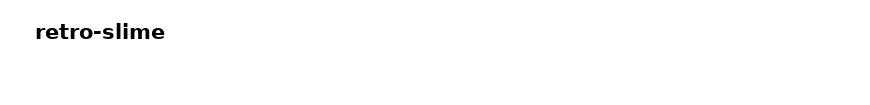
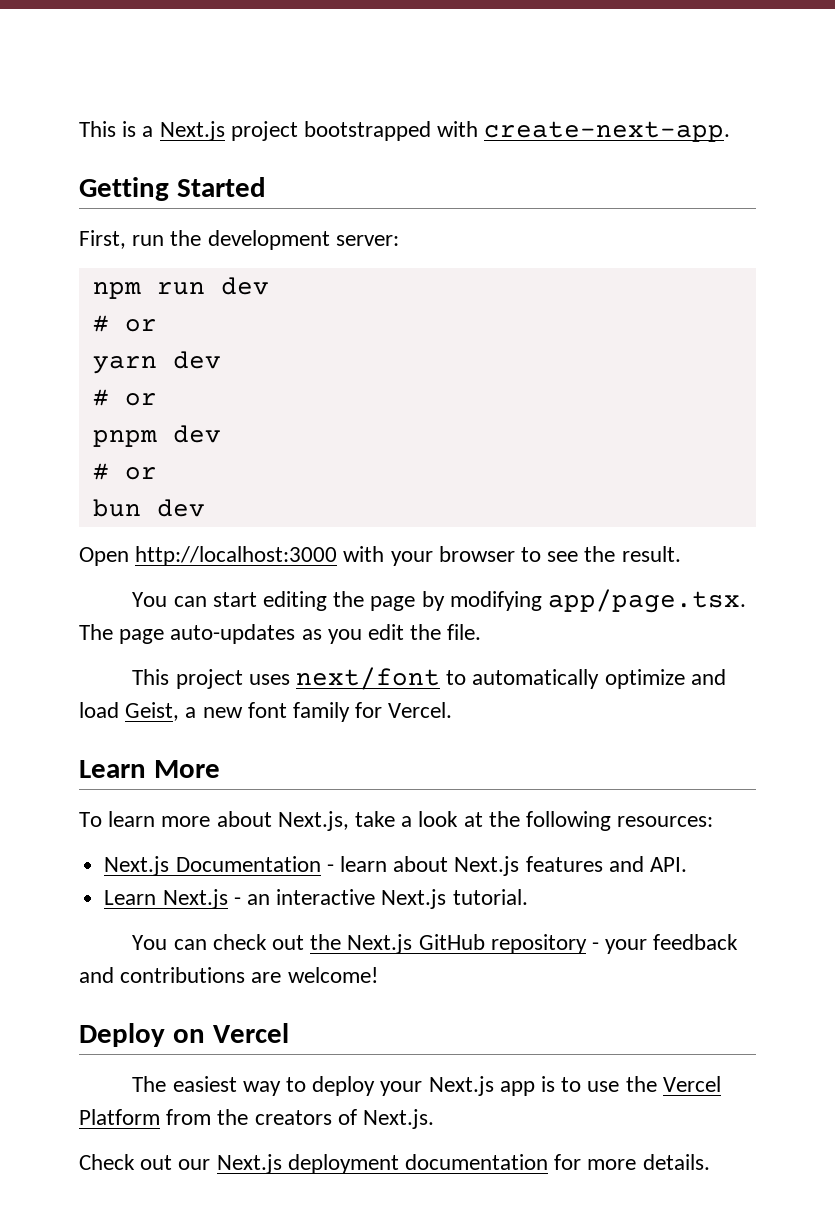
[35,23,165,39] retro-slime -> [79,121,731,142] [79,177,266,201] [79,230,399,250] [92,277,269,299] [92,315,157,332] [92,351,221,374] [92,389,157,406] [92,425,221,447] [92,463,157,480] [92,499,205,517] [79,546,681,566] [132,589,747,613] [79,624,482,644] [132,667,726,690] [79,702,453,722] [79,760,220,778] [79,811,714,831] [104,856,687,876] [104,889,528,909] [132,934,739,954] [79,967,378,983] [79,1023,289,1047] [132,1076,721,1096] [79,1109,435,1129] [79,1154,710,1174] This is a Next.js project bootstrapped with create-next-app. // Getting Started // First, run the development server: // npm run dev // # or // yarn dev // # or // pnpm dev // # or // bun dev // Open http://localhost:3000 with your browser to see the result. // You can start editing the page by modifying app/page.tsx. The page auto-updates as you edit the file. // This project uses next/font to automatically optimize and load Geist, a new font family for Vercel. // Learn More // To learn more about Next.js, take a look at the following resources: // Next.js Documentation - learn about Next.js features and API. // Learn Next.js - an interactive Next.js tutorial. // You can check out the Next.js GitHub repository - your feedback and contributions are welcome! // Deploy on Vercel // The easiest way to deploy your Next.js app is to use the Vercel Platform from the creators of Next.js. // Check out our Next.js deployment documentation for more details.

